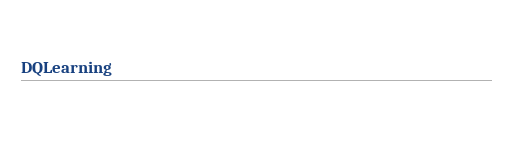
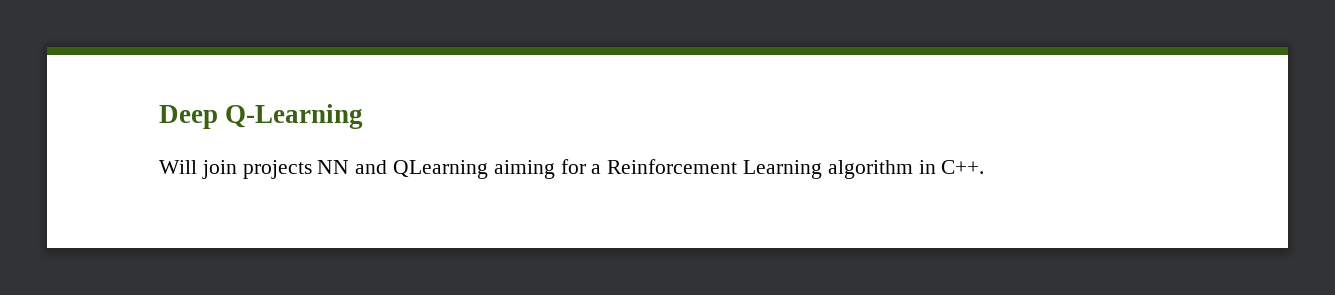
[21,61,112,77] DQLearning -> [159,104,364,129] [159,159,985,179] Deep Q-Learning // Will join projects NN and QLearning aiming for a Reinforcement Learning algorithm in C++.

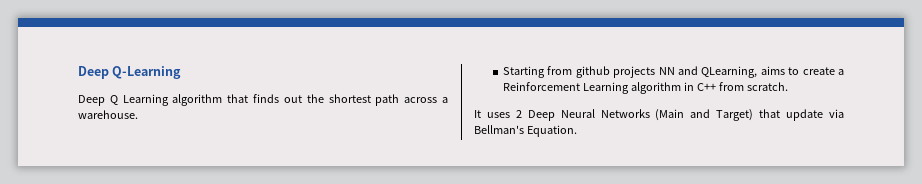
[159,159,586,179] Will join projects NN and QLearning aiming for -> [78,94,448,106] [78,110,138,119] [502,66,835,78] Deep Q Learning algorithm that finds out the shortest path across a warehouse. // Starting from github projects NN and QLearning, aims to create
[941,160,985,174] C++. -> [696,82,788,91] [474,109,844,121] [474,125,577,137] C++ from scratch. // It uses 2 Deep Neural Networks (Main and Target) that update via Bellman's Equation.

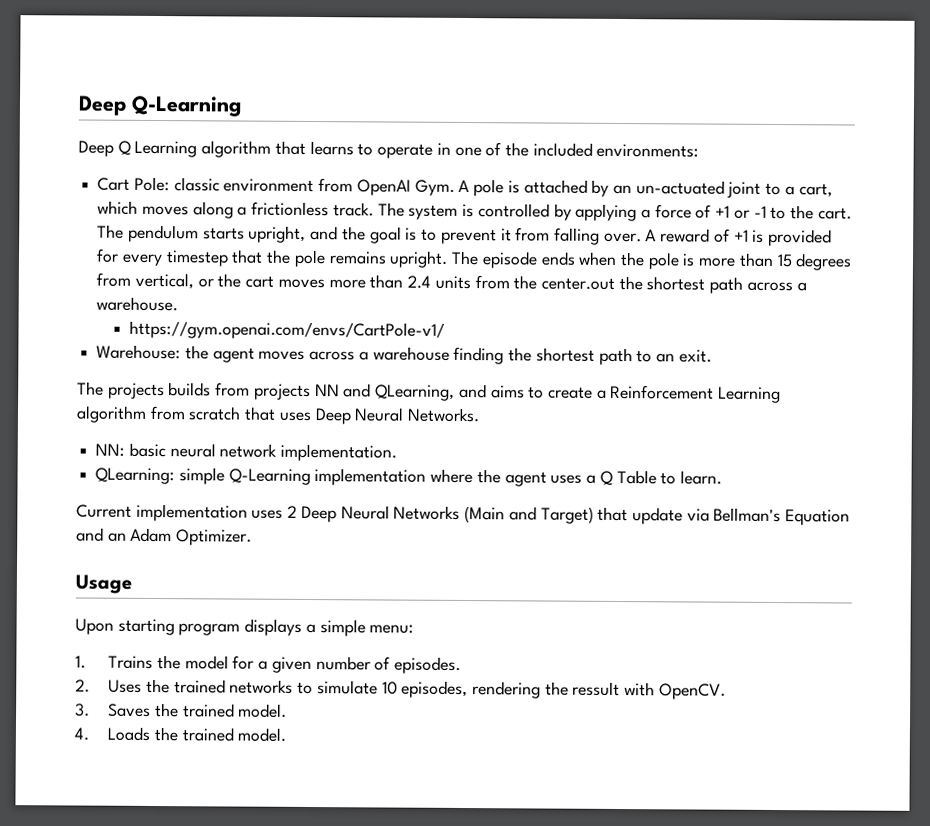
[253,94,302,103] finds out -> [309,140,700,159] [97,176,833,198] [97,200,852,222] [97,224,833,247] [96,248,853,271] [96,272,615,290] learns to operate in one of the included environments: // Cart Pole: classic environment from OpenAI Gym. A pole is attached by an un-actuated joint to a cart, which moves along a frictionless track. The system is controlled by applying a force of +1 or -1 to the cart. The pendulum starts upright, and the goal is to prevent it from falling over. A reward of +1 is provided for every timestep that the pole remains upright. The episode ends when the pole is more than 15 degrees from vertical, or the cart moves more than 2.4 units from the center.out
[502,66,610,78] Starting from github -> [129,320,446,340] [96,344,712,366] [77,381,251,400] https://gym.openai.com/envs/CartPole-v1/ // Warehouse: the agent moves across a warehouse finding the shortest path to an exit. // The projects builds from
(758, 72) none -> [458,383,487,399] and
[683,82,788,91] [474,110,481,118] in C++ from scratch. // It -> [149,405,481,425] [95,442,398,462] [95,467,722,487] [76,503,248,522] from scratch that uses Deep Neural Networks. // NN: basic neural network implementation. // QLearning: simple Q-Learning implementation where the agent uses a Q Table to learn. // Current implementation
[526,125,577,137] Equation. -> [785,509,851,526] [76,527,253,546] [75,574,132,594] [75,618,415,637] [75,655,461,674] [75,678,726,700] [75,702,288,718] [74,726,287,742] Equation and an Adam Optimizer. // Usage // Upon starting program displays a simple menu: // 1. Trains the model for a given number of episodes. // 2. Uses the trained networks to simulate 10 episodes, rendering the ressult with OpenCV. // 3. Saves the trained model. // 4. Loads the trained model.

